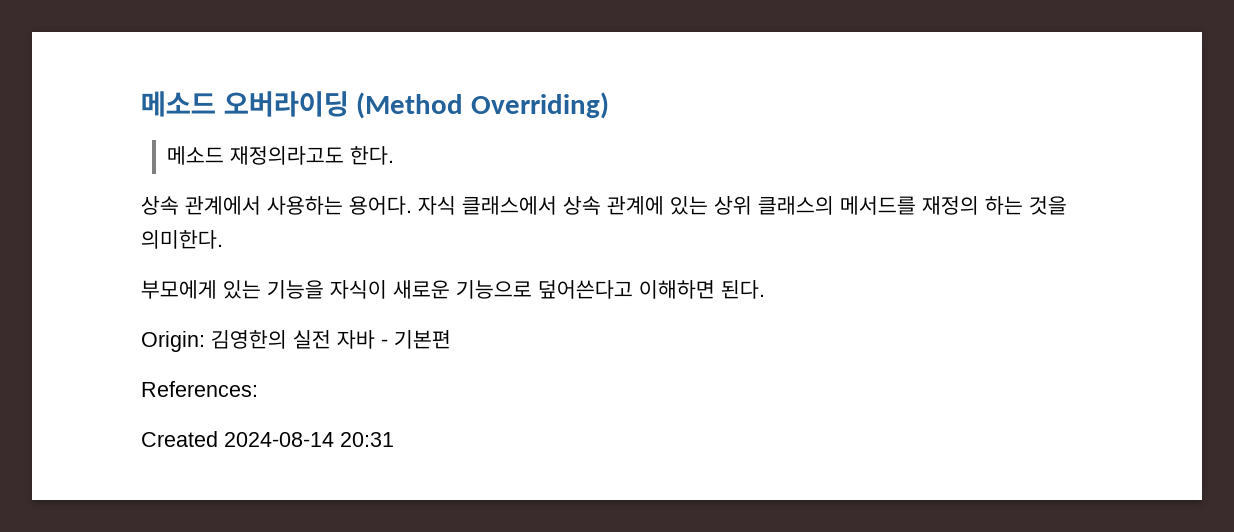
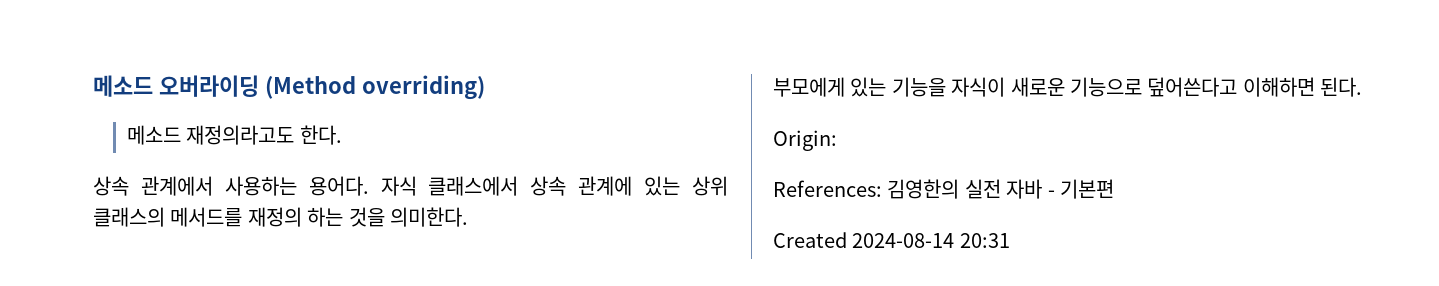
[471,92,610,119] Overriding) -> [361,75,485,100] overriding)
(205, 341) none -> [773,180,882,197] // References:
[141,381,258,397] // References: -> (1114, 189) none

